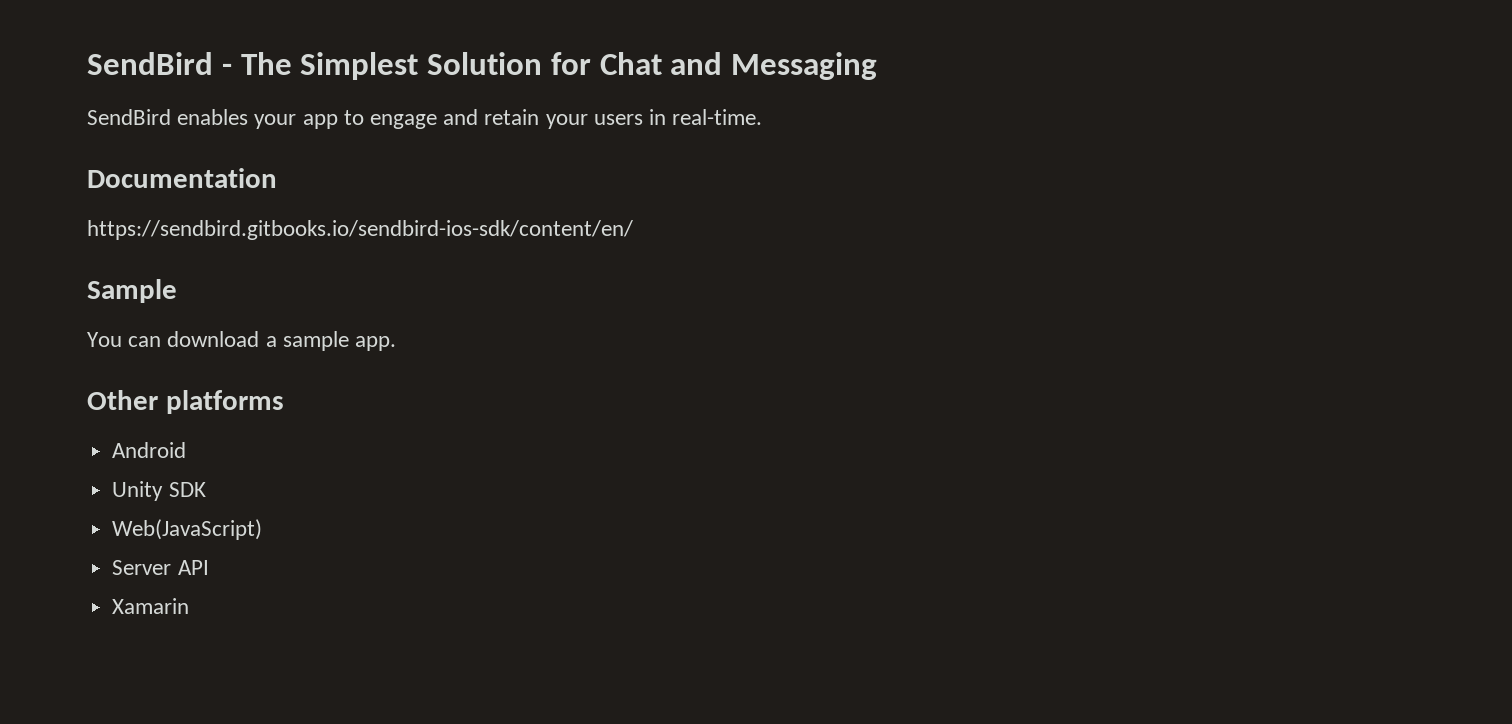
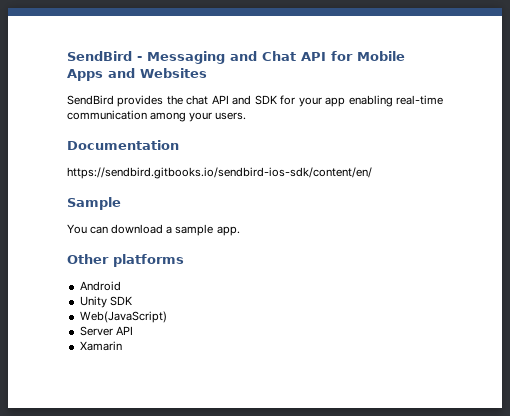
[240,52,878,80] [87,109,763,129] The Simplest Solution for Chat and Messaging // SendBird enables your app to engage and retain your users in real-time. -> [147,51,405,64] [67,68,207,81] [67,95,443,107] [67,110,247,122] Messaging and Chat API for Mobile Apps and Websites // SendBird provides the chat API and SDK for your app enabling real-time communication among your users.

